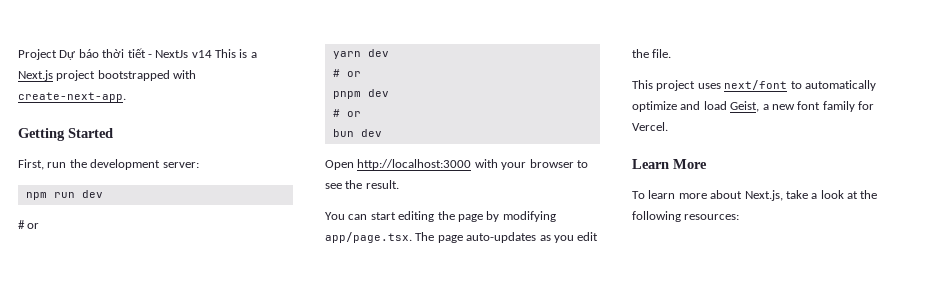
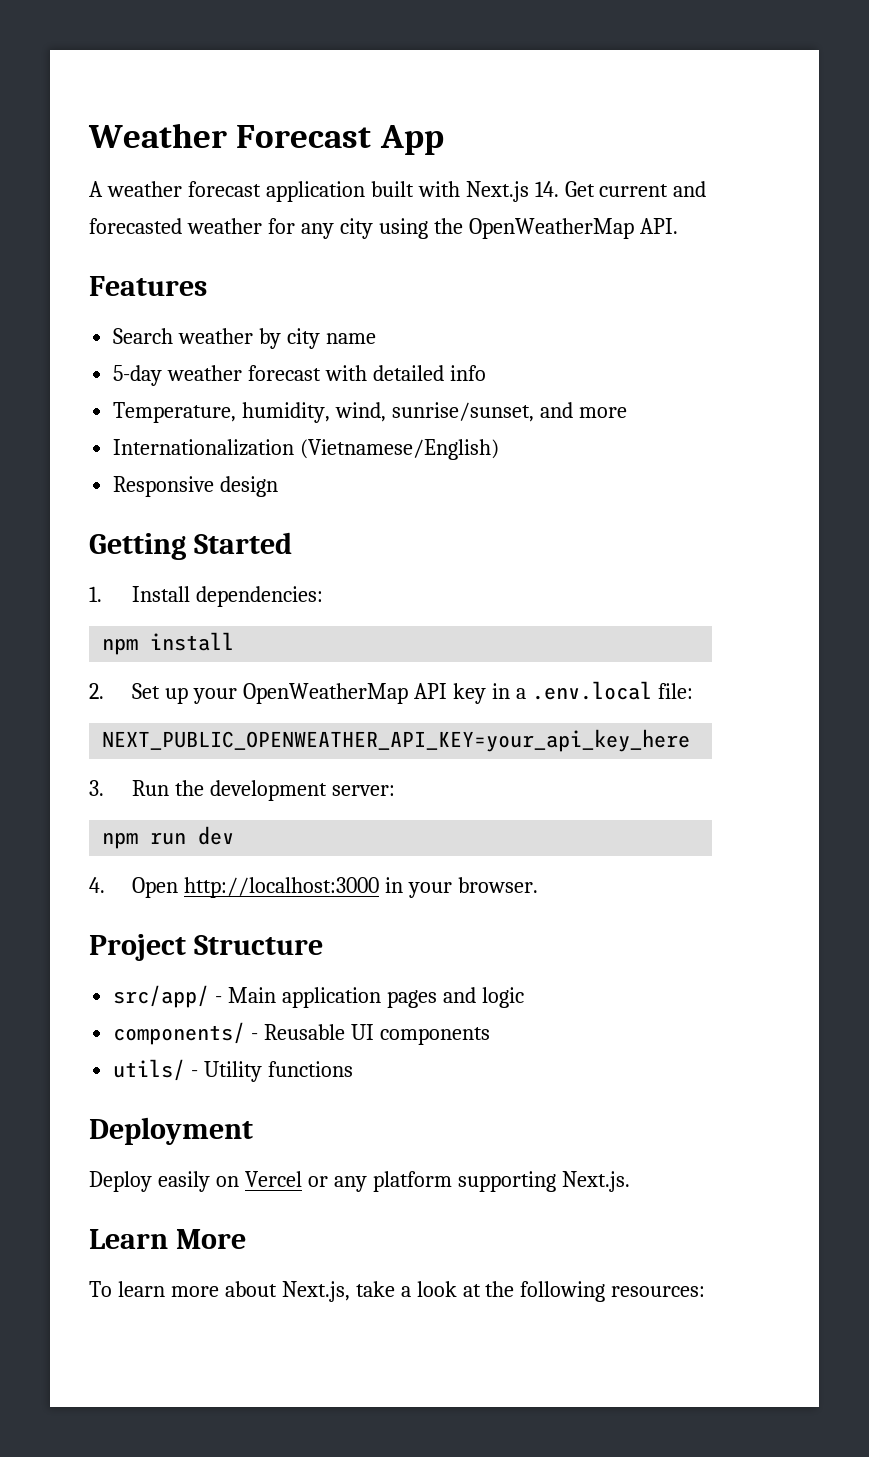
[18,48,257,60] [18,70,197,81] [18,92,126,102] [18,128,113,141] [18,159,67,170] Project Dự báo thời tiết - NextJs v14 This is a Next.js project bootstrapped with create-next-app. // Getting Started // First, run -> [88,123,444,155] [89,181,707,202] [89,218,678,239] [89,276,207,296] [113,328,376,349] [113,365,486,386] [113,402,627,423] [113,439,500,460] [113,476,279,497] [89,532,292,560] [89,586,324,607] [102,632,235,655] [89,681,693,704] [102,729,691,752] [89,780,170,796] Weather Forecast App // A weather forecast application built with Next.js 14. Get current and forecasted weather for any city using the OpenWeatherMap API. // Features // Search weather by city name // 5-day weather forecast with detailed info // Temperature, humidity, wind, sunrise/sunset, and more // Internationalization (Vietnamese/English) // Responsive design // Getting Started // 1. Install dependencies: // npm install // 2. Set up your OpenWeatherMap API key in a .env.local file: // NEXT_PUBLIC_OPENWEATHER_API_KEY=your_api_key_here // 3. Run
[18,220,40,229] [332,49,389,59] [332,69,361,77] [332,89,389,99] [332,109,361,117] [332,129,382,137] [325,159,588,170] [325,180,399,189] [325,211,556,222] [325,232,599,243] [632,49,672,58] [632,80,876,91] [632,101,874,112] [632,122,668,131] # or // yarn dev // # or // pnpm dev // # or // bun dev // Open http://localhost:3000 with your browser to see the result. // You can start editing the page by modifying app/page.tsx. The page auto-updates as you edit the file. // This project uses next/font to automatically optimize and load Geist, a new font family for Vercel. -> [89,877,539,898] [89,934,323,961] [113,985,524,1008] [113,1022,490,1045] [113,1059,354,1082] [89,1117,253,1145] [89,1171,630,1192] 4. Open http://localhost:3000 in your browser. // Project Structure // src/app/ - Main application pages and logic // components/ - Reusable UI components // utils/ - Utility functions // Deployment // Deploy easily on Vercel or any platform supporting Next.js.

